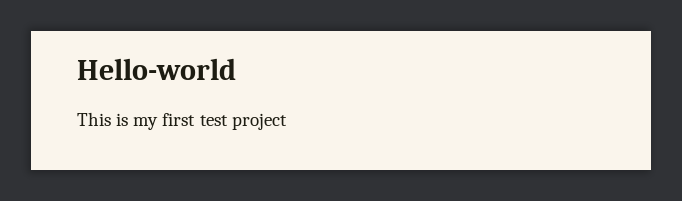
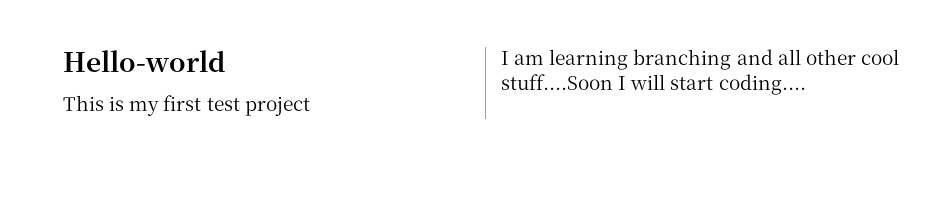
(287, 121) none -> [501,49,899,70] [501,74,806,95] // I am learning branching and all other cool stuff....Soon I will start coding....

